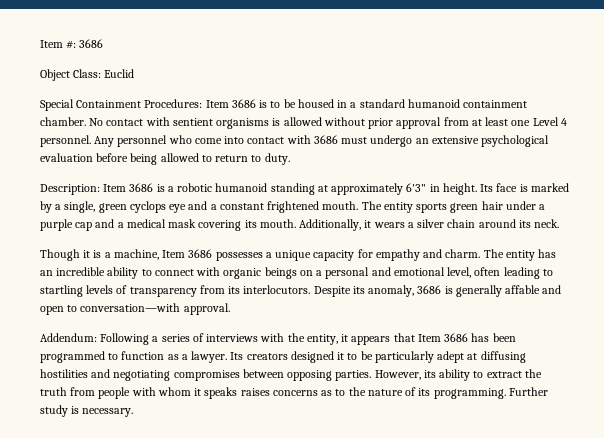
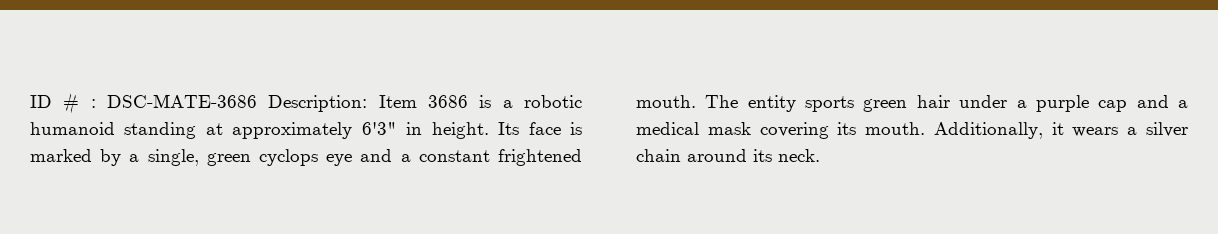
[40,39,104,49] [40,69,135,81] [40,99,528,111] [40,117,567,129] [40,135,550,147] [40,153,290,165] Item #: 3686 // Object Class: Euclid // Special Containment Procedures: Item 3686 is to be housed in a standard humanoid containment chamber. No contact with sentient organisms is allowed without prior approval from at least one Level 4 personnel. Any personnel who come into contact with 3686 must undergo an extensive psychological evaluation before being allowed to return to duty. // -> [30,93,257,114] ID # : DSC-MATE-3686
[40,249,557,261] [40,267,553,279] [40,285,562,297] [40,303,230,315] [40,333,516,345] [40,351,526,363] [40,369,542,381] [40,387,548,399] [40,405,134,417] // Though it is a machine, Item 3686 possesses a unique capacity for empathy and charm. The entity has an incredible ability to connect with organic beings on a personal and emotional level, often leading to startling levels of transparency from its interlocutors. Despite its anomaly, 3686 is generally affable and open to conversation—with approval. // Addendum: Following a series of interviews with the entity, it appears that Item 3686 has been programmed to function as a lawyer. Its creators designed it to be particularly adept at diffusing hostilities and negotiating compromises between opposing parties. However, its ability to extract the truth from people with whom it speaks raises concerns as to the nature of its programming. Further study is necessary. -> (820, 155) none

